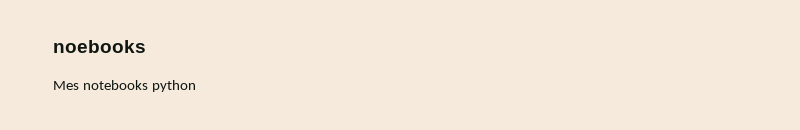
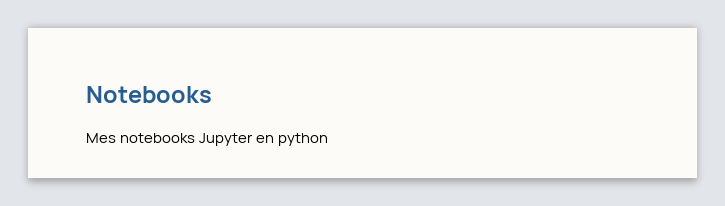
[53,40,146,53] noebooks -> [86,86,212,103] Notebooks
(148, 85) none -> [199,133,275,146] Jupyter en

